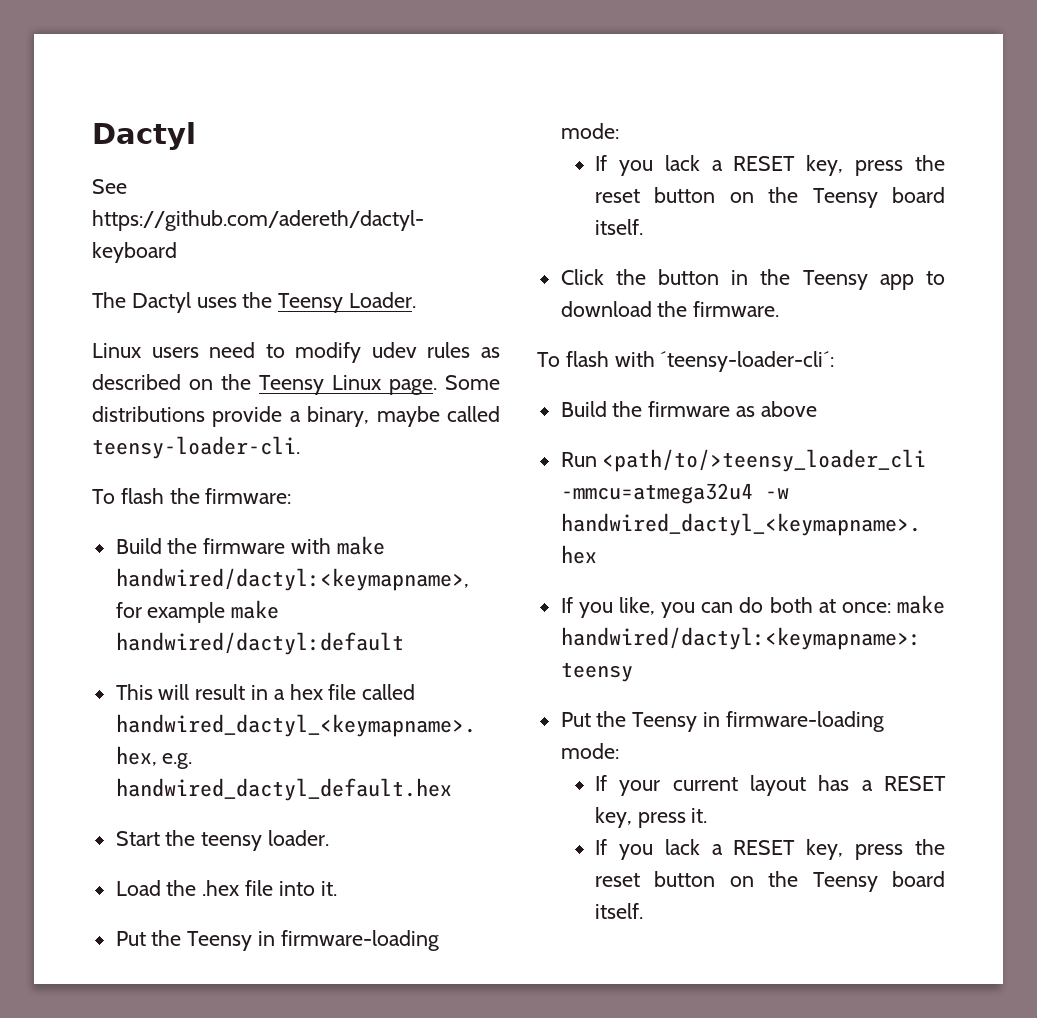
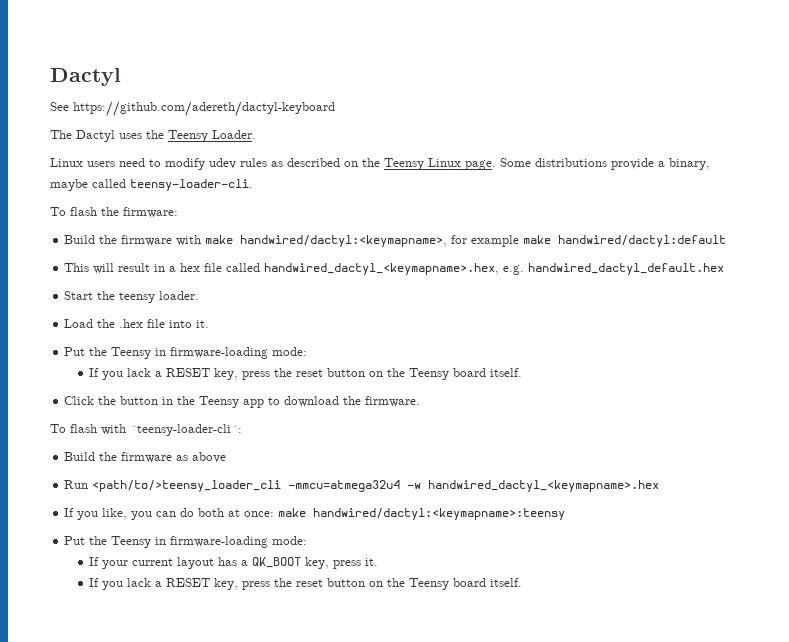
[884,776,946,791] RESET -> [252,557,302,568] QK_BOOT

